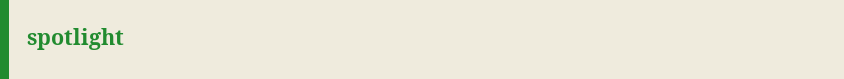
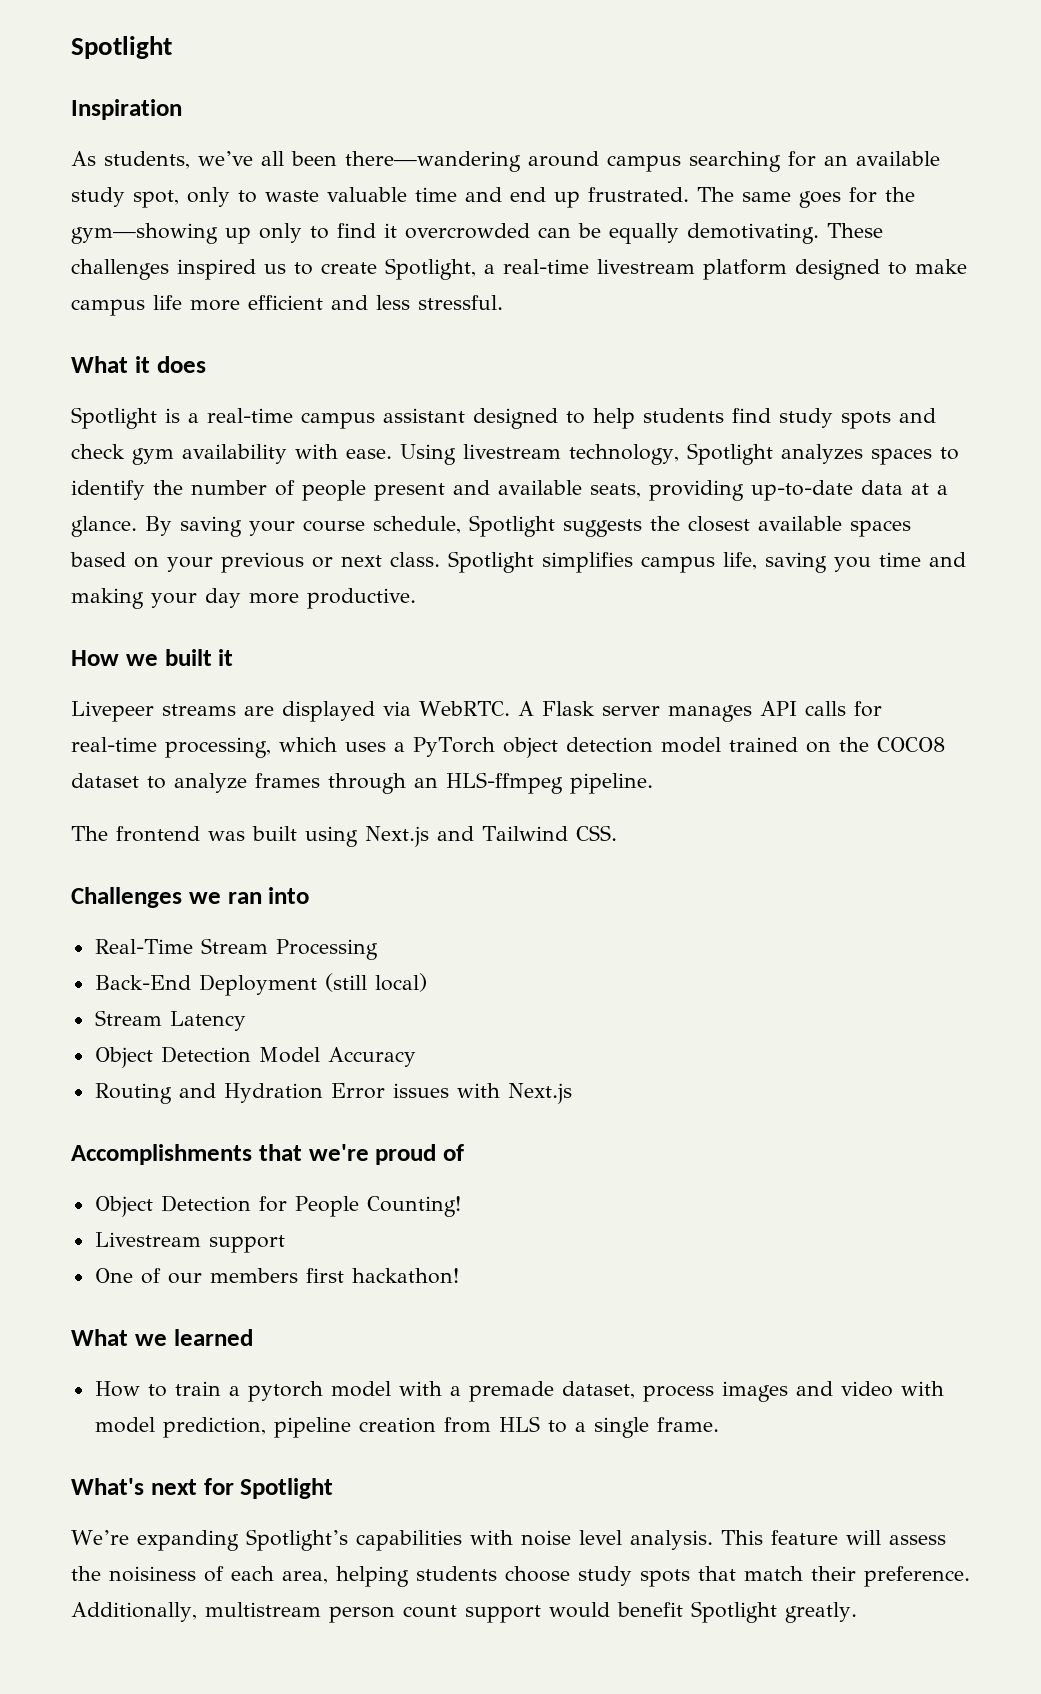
[27,28,124,50] spotlight -> [71,36,172,59] [71,99,182,120] [71,151,940,172] [71,187,915,208] [71,223,883,244] [71,258,967,280] [71,295,503,316] [71,356,206,373] [71,407,936,429] [71,443,959,465] [71,480,948,501] [71,515,911,537] [70,551,966,573] [71,588,416,609] [71,649,234,666] [71,701,882,722] [71,737,945,758] [71,772,653,794] [71,825,617,847] [71,887,310,908] [94,938,378,960] [94,973,427,996] [94,1010,246,1031] [94,1046,416,1068] [94,1083,572,1104] [71,1144,464,1165] [94,1195,461,1217] [94,1232,285,1253] [94,1268,459,1284] [71,1329,253,1346] [94,1381,944,1402] [94,1416,719,1438] [71,1478,334,1499] [71,1529,946,1551] [71,1566,970,1587] [71,1601,857,1623] Spotlight // Inspiration // As students, we’ve all been there—wandering around campus searching for an available study spot, only to waste valuable time and end up frustrated. The same goes for the gym—showing up only to find it overcrowded can be equally demotivating. These challenges inspired us to create Spotlight, a real-time livestream platform designed to make campus life more efficient and less stressful. // What it does // Spotlight is a real-time campus assistant designed to help students find study spots and check gym availability with ease. Using livestream technology, Spotlight analyzes spaces to identify the number of people present and available seats, providing up-to-date data at a glance. By saving your course schedule, Spotlight suggests the closest available spaces based on your previous or next class. Spotlight simplifies campus life, saving you time and making your day more productive. // How we built it // Livepeer streams are displayed via WebRTC. A Flask server manages API calls for real-time processing, which uses a PyTorch object detection model trained on the COCO8 dataset to analyze frames through an HLS-ffmpeg pipeline. // The frontend was built using Next.js and Tailwind CSS. // Challenges we ran into // Real-Time Stream Processing // Back-End Deployment (still local) // Stream Latency // Object Detection Model Accuracy // Routing and Hydration Error issues with Next.js // Accomplishments that we're proud of // Object Detection for People Counting! // Livestream support // One of our members first hackathon! // What we learned // How to train a pytorch model with a premade dataset, process images and video with model prediction, pipeline creation from HLS to a single frame. // What's next for Spotlight // We’re expanding Spotlight’s capabilities with noise level analysis. This feature will assess the noisiness of each area, helping students choose study spots that match their preference. Additionally, multistream person count support would benefit Spotlight greatly.

